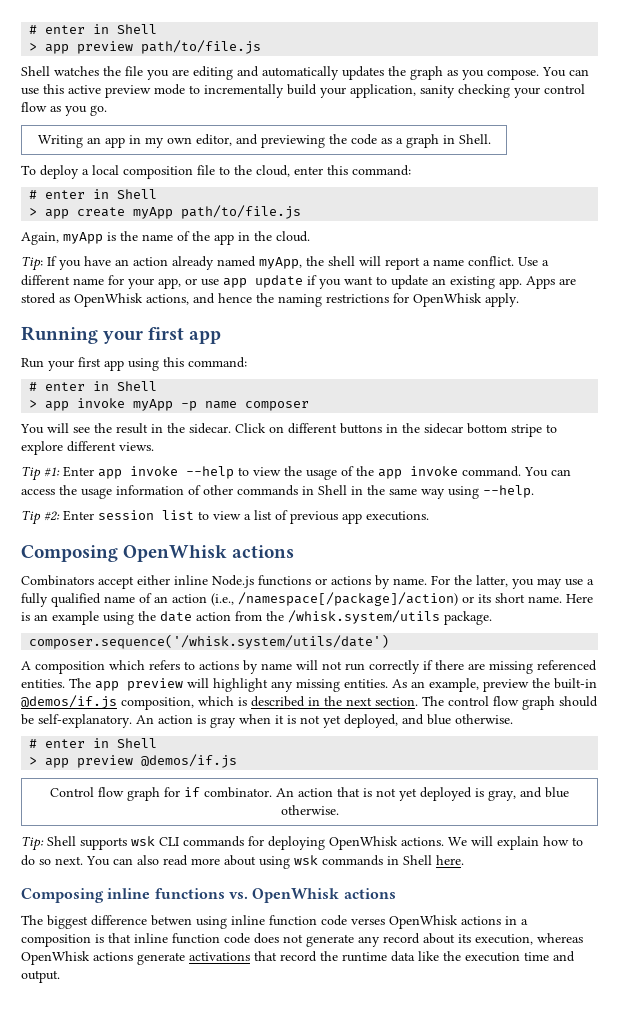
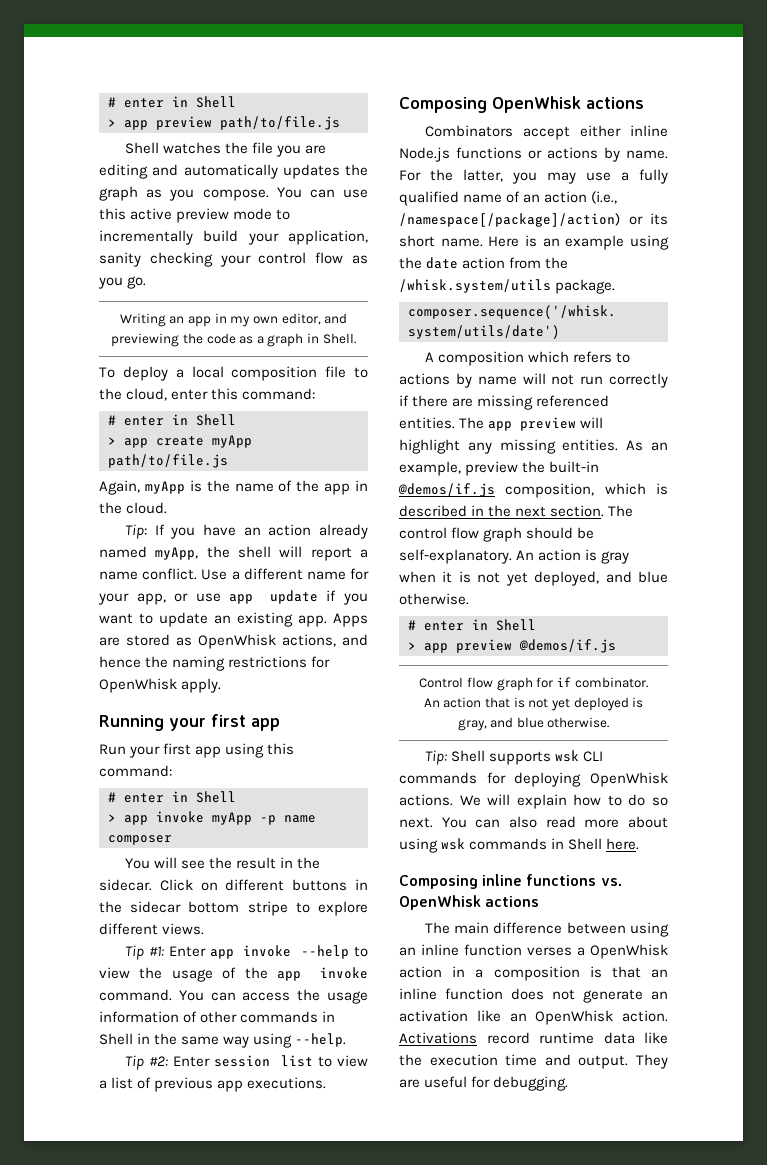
[47,915,501,929] biggest difference betwen using inline function code verses OpenWhisk actions -> [454,922,669,937] [399,944,668,959] [399,966,442,978] main difference between using an inline function verses a OpenWhisk action
[134,933,250,944] inline function code -> [651,969,668,978] [399,988,503,1000] an inline function
[358,933,583,947] [21,951,338,965] any record about its execution, whereas OpenWhisk actions generate activations that record the -> [651,991,668,1000] [399,1010,668,1025] [399,1032,530,1044] an activation like an OpenWhisk action. Activations record
(60, 976) none -> [636,1054,668,1069] [399,1076,569,1091] They are useful for debugging.

